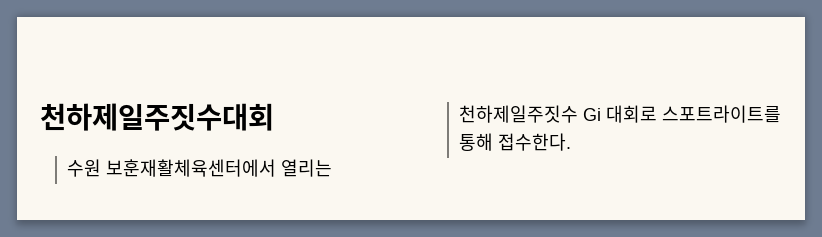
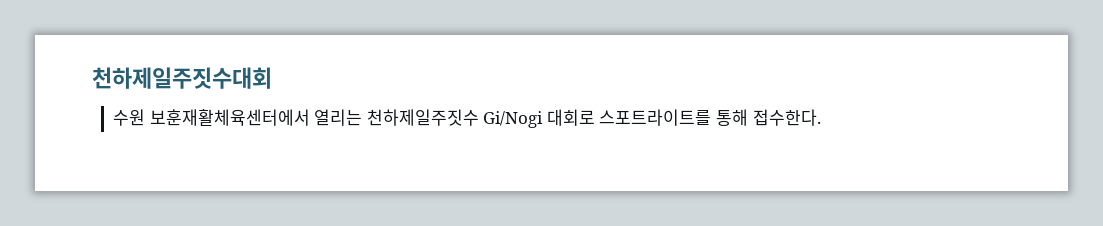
[583,108,602,121] Gi -> [483,111,544,128] Gi/Nogi

